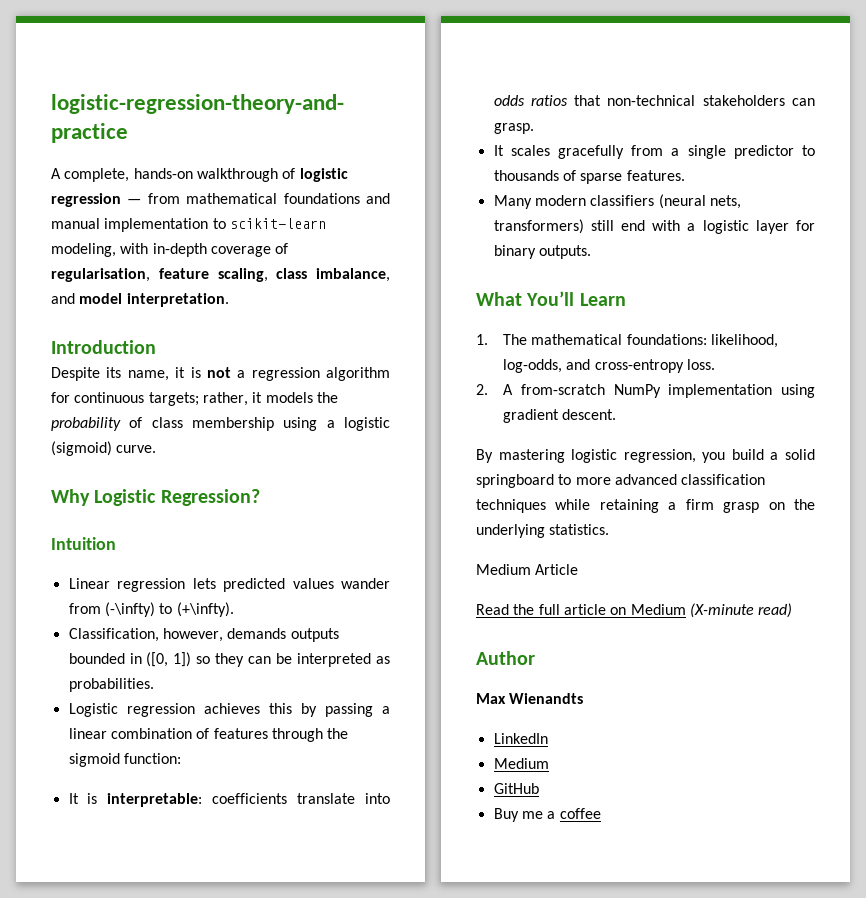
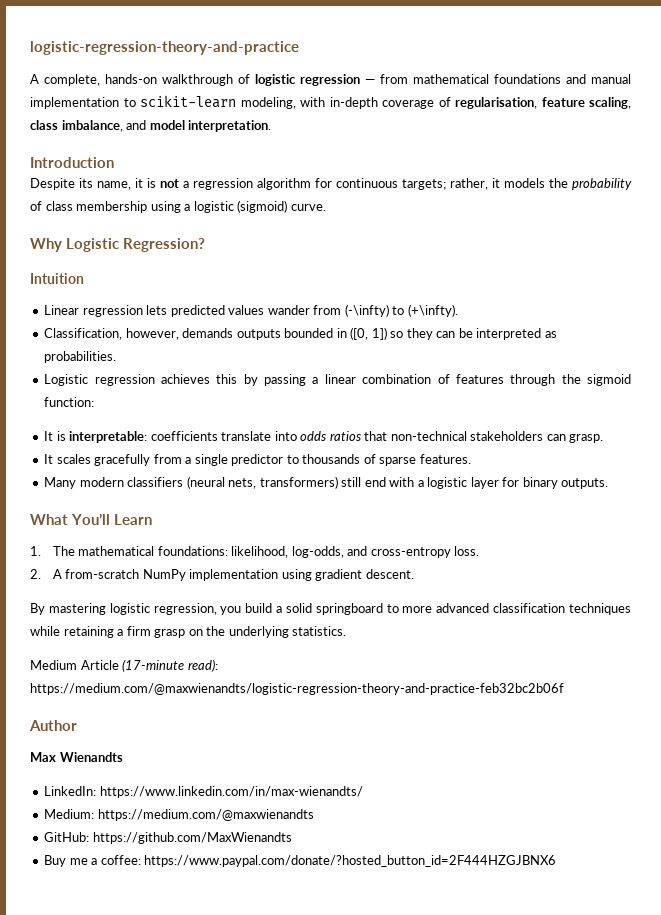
[476,603,793,618] [476,651,535,665] [476,693,584,704] [493,733,548,744] [493,758,549,769] [493,783,539,794] // Read the full article on Medium (X-minute read) // Author // Max Wienandts // LinkedIn // Medium // GitHub -> [122,659,218,672] [30,683,564,695] [29,720,77,731] [30,752,123,762] [44,786,363,798] [44,809,314,821] [44,832,292,844] (17-minute read): https://medium.com/@maxwienandts/logistic-regression-theory-and-practice-feb32bc2b06f // Author // Max Wienandts // LinkedIn: https://www.linkedin.com/in/max-wienandts/ // Medium: https://medium.com/@maxwienandts // GitHub: https://github.com/MaxWienandts
[559,808,601,819] coffee -> [100,855,557,867] coffee: https://www.paypal.com/donate/?hosted_button_id=2F444HZGJBNX6

